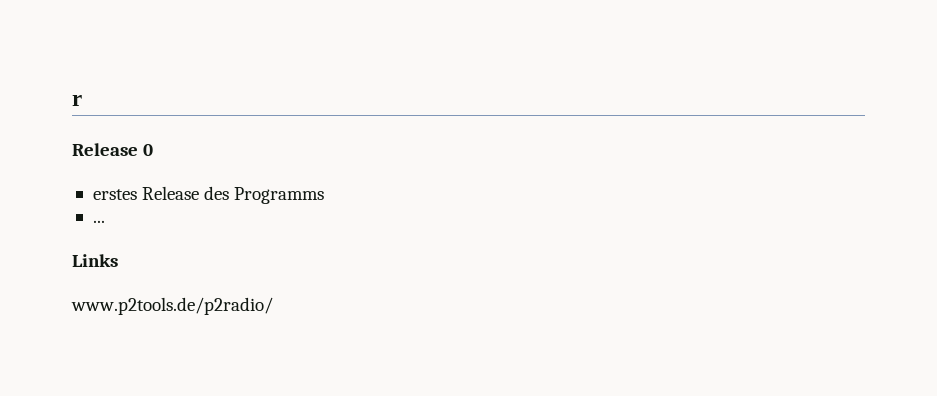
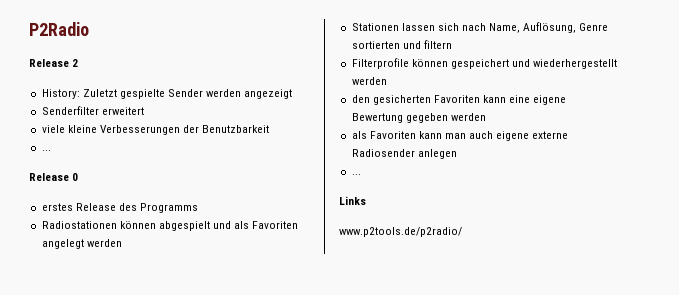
[72,95,82,106] r -> [29,22,89,36] [29,59,79,67] [41,89,293,99] [41,106,144,115] [41,125,270,135] [41,150,51,151] P2Radio // Release 2 // History: Zuletzt gespielte Sender werden angezeigt // Senderfilter erweitert // viele kleine Verbesserungen der Benutzbarkeit // ...
(325, 195) none -> [41,221,299,231] [41,239,122,249] [351,22,609,33] [351,40,452,49] [351,58,618,69] [351,77,387,85] [351,95,567,105] [351,113,486,123] [351,131,569,141] [351,149,457,159] // Radiostationen können abgespielt und als Favoriten angelegt werden // Stationen lassen sich nach Name, Auflösung, Genre sortierten und filtern // Filterprofile können gespeichert und wiederhergestellt werden // den gesicherten Favoriten kann eine eigene Bewertung gegeben werden // als Favoriten kann man auch eigene externe Radiosender anlegen

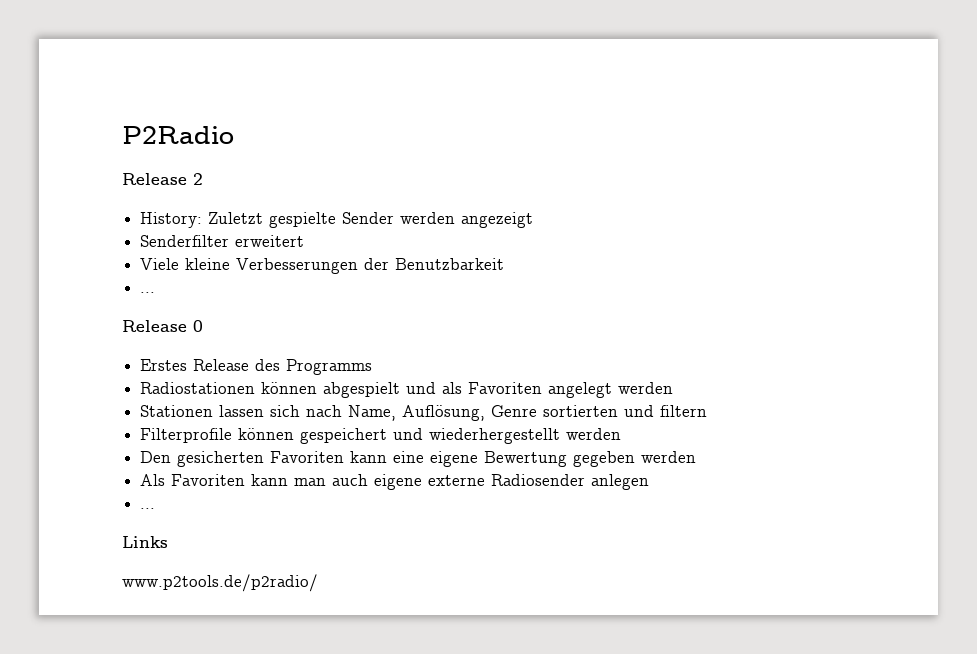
[41,125,65,133] viele -> [140,258,180,270] Viele
[41,203,73,211] erstes -> [140,359,188,371] Erstes
[351,95,370,103] den -> [140,451,172,463] Den
[351,131,367,139] als -> [140,474,166,486] Als

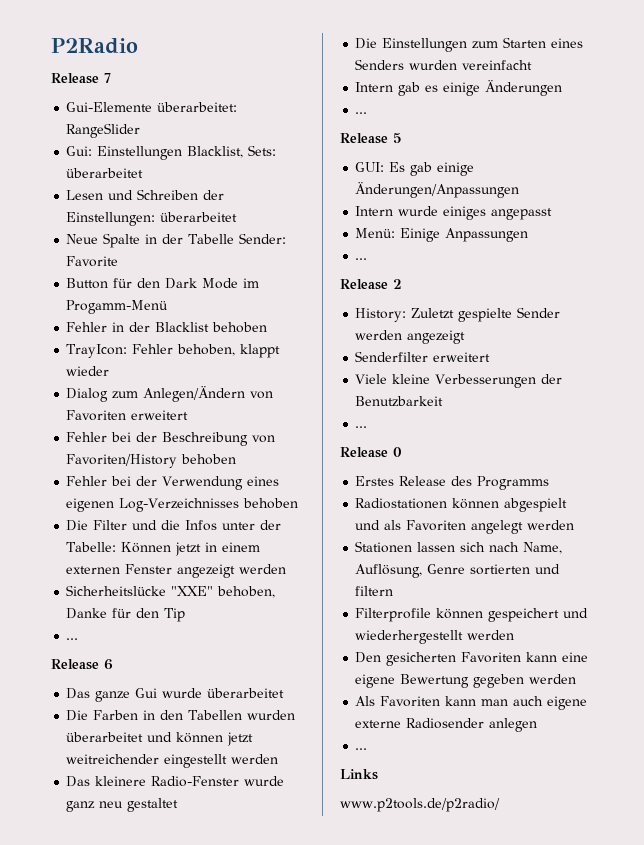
(234, 135) none -> [51,73,111,84] [66,102,238,112] [66,123,141,138] [66,145,277,160] [66,168,144,178] [66,189,225,200] [66,212,238,226] [66,233,287,248] [66,256,119,267] [66,278,260,289] [66,300,169,314] [66,322,268,333] [66,344,281,358] [66,366,110,376] [66,386,274,402] [66,410,189,421] [66,432,276,446] [66,454,237,468] [66,476,280,490] [66,498,299,512] [66,520,282,531] [66,542,261,556] [66,564,287,578] [66,585,276,598] [66,608,186,622] [66,638,79,640] [51,659,113,670] [66,688,285,702] [66,710,296,721] [66,732,254,746] [66,754,279,768] [66,776,285,787] [66,798,179,812] [355,37,584,52] [355,59,533,70] [355,80,563,96] [355,112,368,114] [340,133,402,144] [355,162,475,176] [355,182,520,198] [355,206,553,220] [355,228,529,242] [355,258,368,260] // Release 7 // Gui-Elemente überarbeitet: RangeSlider // Gui: Einstellungen Blacklist, Sets: überarbeitet // Lesen und Schreiben der Einstellungen: überarbeitet // Neue Spalte in der Tabelle Sender: Favorite // Button für den Dark Mode im Progamm-Menü // Fehler in der Blacklist behoben // TrayIcon: Fehler behoben, klappt wieder // Dialog zum Anlegen/Ändern von Favoriten erweitert // Fehler bei der Beschreibung von Favoriten/History behoben // Fehler bei der Verwendung eines eigenen Log-Verzeichnisses behoben // Die Filter und die Infos unter der Tabelle: Können jetzt in einem externen Fenster angezeigt werden // Sicherheitslücke "XXE" behoben, Danke für den Tip // ... // Release 6 // Das ganze Gui wurde überarbeitet // Die Farben in den Tabellen wurden überarbeitet und können jetzt weitreichender eingestellt werden // Das kleinere Radio-Fenster wurde ganz neu gestaltet // Die Einstellungen zum Starten eines Senders wurden vereinfacht // Intern gab es einige Änderungen // ... // Release 5 // GUI: Es gab einige Änderungen/Anpassungen // Intern wurde einiges angepasst // Menü: Einige Anpassungen // ...

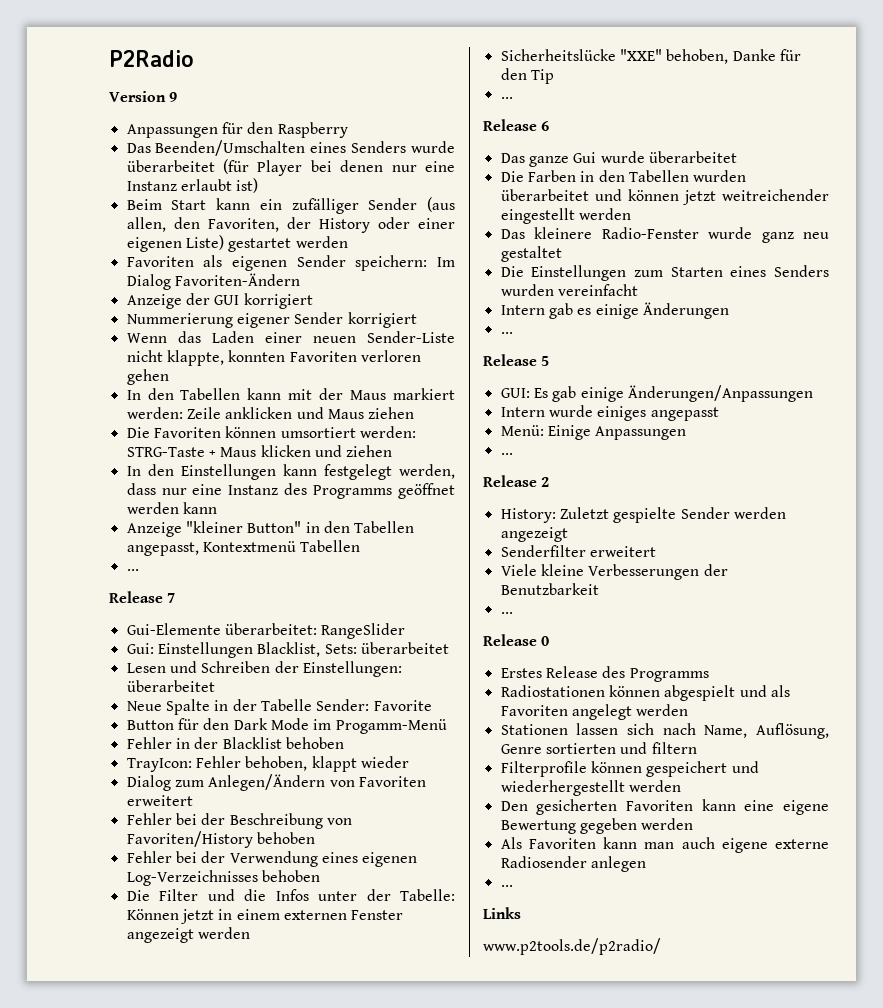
(138, 46) none -> [109,91,178,102] [126,122,348,138] [126,140,455,156] [126,159,455,176] [126,178,259,193] [126,197,455,214] [126,217,455,233] [126,235,348,252] [126,255,455,271] [126,273,300,290] [126,293,313,309] [126,312,417,328] [126,331,455,343] [126,350,421,366] [126,369,169,385] [126,388,455,400] [126,407,415,419] [126,426,416,438] [126,445,393,457] [126,464,455,480] [126,483,455,499] [126,502,217,514] [126,521,415,537] [126,540,361,556] [126,569,139,571] // Version 9 // Anpassungen für den Raspberry // Das Beenden/Umschalten eines Senders wurde überarbeitet (für Player bei denen nur eine Instanz erlaubt ist) // Beim Start kann ein zufälliger Sender (aus allen, den Favoriten, der History oder einer eigenen Liste) gestartet werden // Favoriten als eigenen Sender speichern: Im Dialog Favoriten-Ändern // Anzeige der GUI korrigiert // Nummerierung eigener Sender korrigiert // Wenn das Laden einer neuen Sender-Liste nicht klappte, konnten Favoriten verloren gehen // In den Tabellen kann mit der Maus markiert werden: Zeile anklicken und Maus ziehen // Die Favoriten können umsortiert werden: STRG-Taste + Maus klicken und ziehen // In den Einstellungen kann festgelegt werden, dass nur eine Instanz des Programms geöffnet werden kann // Anzeige "kleiner Button" in den Tabellen angepasst, Kontextmenü Tabellen // ...

